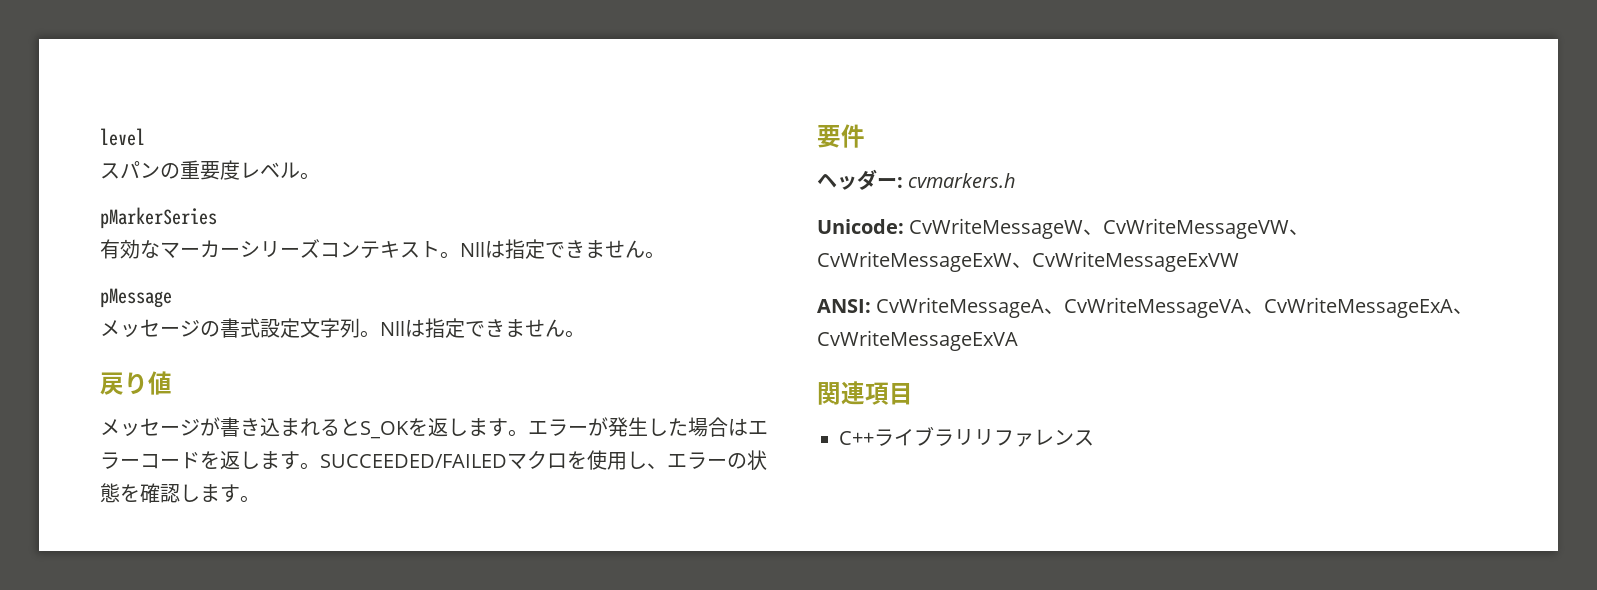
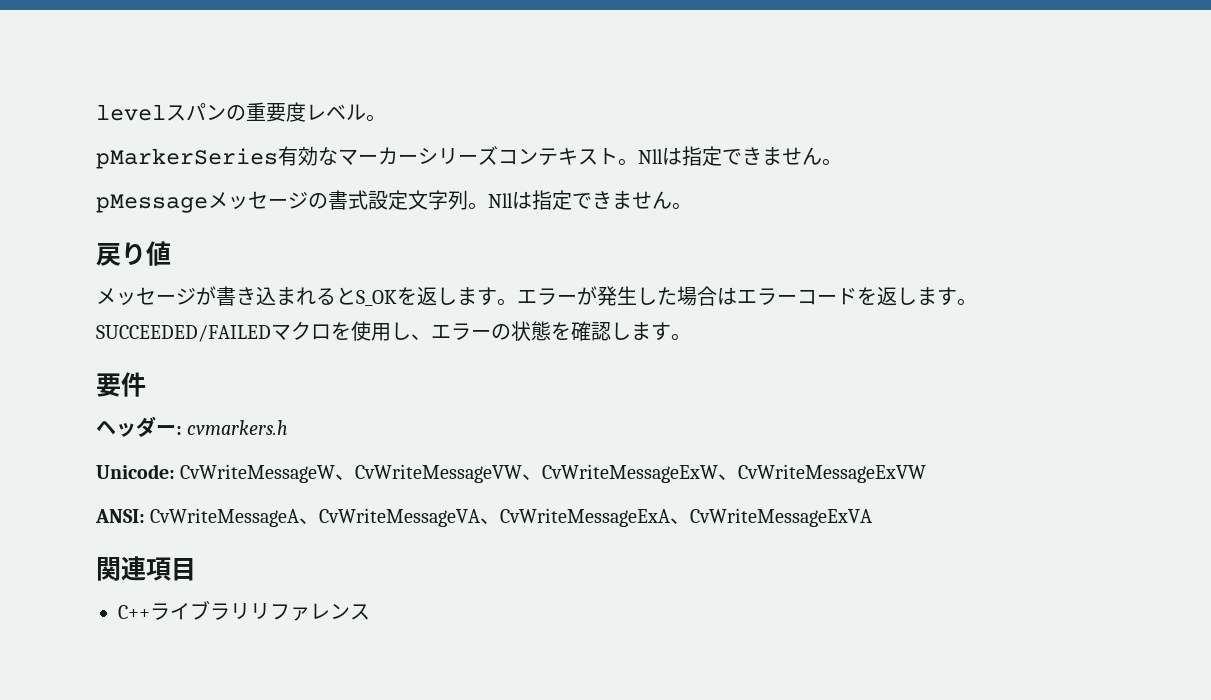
(145, 137) // -> (166, 112) none
(217, 218) // -> (278, 158) none
(172, 298) // -> (208, 203) none

